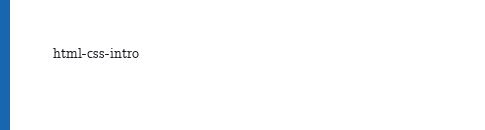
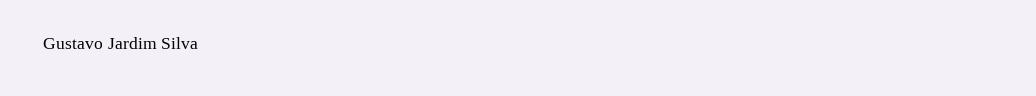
[53,48,139,58] html-css-intro -> [43,37,199,49] Gustavo Jardim Silva

